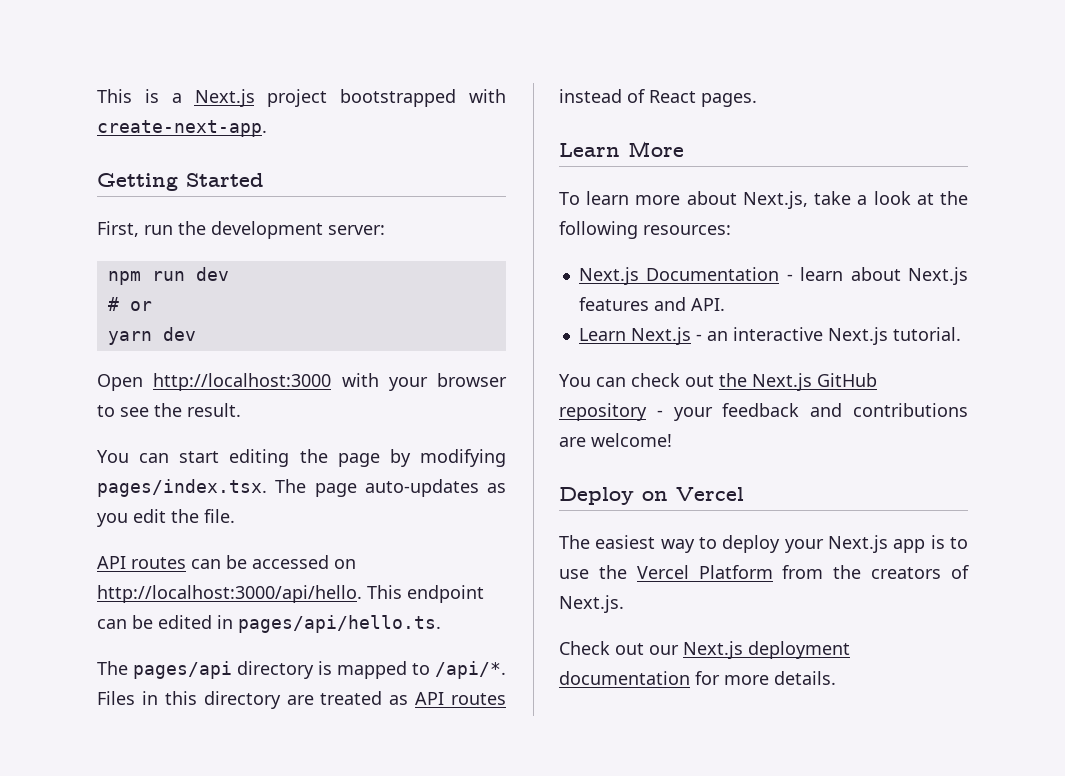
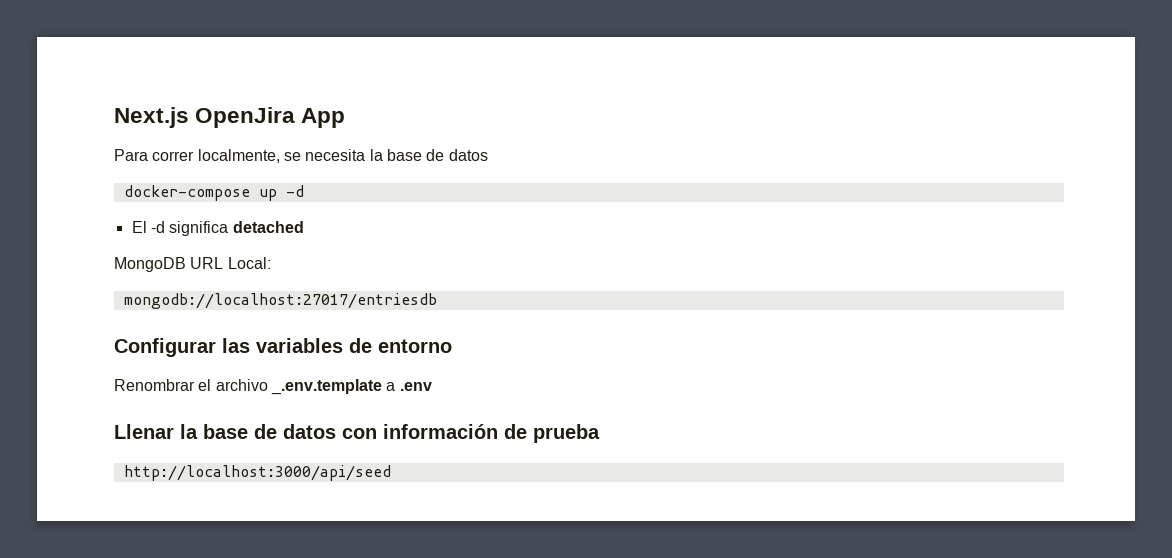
[97,89,506,107] [97,120,267,137] [97,173,264,191] [97,221,385,239] [107,267,229,285] [107,297,152,311] [107,327,196,345] [97,373,507,391] [97,403,241,417] [97,449,506,467] [97,479,506,497] [97,509,235,527] [97,555,356,569] [97,585,484,603] [97,615,441,633] [97,661,506,679] [97,691,506,709] [559,89,757,107] [559,141,684,157] [559,191,968,209] [559,221,731,239] [578,267,968,285] [578,297,725,311] [578,327,961,345] [559,373,877,391] [559,403,968,421] [559,433,672,447] [559,487,744,505] [559,535,968,553] [559,565,969,579] [559,595,624,613] [559,641,850,659] [559,671,836,685] This is a Next.js project bootstrapped with create-next-app. // Getting Started // First, run the development server: // npm run dev // # or // yarn dev // Open http://localhost:3000 with your browser to see the result. // You can start editing the page by modifying pages/index.tsx. The page auto-updates as you edit the file. // API routes can be accessed on http://localhost:3000/api/hello. This endpoint can be edited in pages/api/hello.ts. // The pages/api directory is mapped to /api/*. Files in this directory are treated as API routes instead of React pages. // Learn More // To learn more about Next.js, take a look at the following resources: // Next.js Documentation - learn about Next.js features and API. // Learn Next.js - an interactive Next.js tutorial. // You can check out the Next.js GitHub repository - your feedback and contributions are welcome! // Deploy on Vercel // The easiest way to deploy your Next.js app is to use the Vercel Platform from the creators of Next.js. // Check out our Next.js deployment documentation for more details. -> [114,107,346,128] [114,149,488,163] [123,185,304,201] [131,221,304,236] [114,257,271,272] [123,293,437,309] [114,338,452,357] [114,379,432,395] [114,424,600,443] [123,465,391,481] Next.js OpenJira App // Para correr localmente, se necesita la base de datos // docker-compose up -d // El -d significa detached // MongoDB URL Local: // mongodb://localhost:27017/entriesdb // Configurar las variables de entorno // Renombrar el archivo _.env.template a .env // Llenar la base de datos con información de prueba // http://localhost:3000/api/seed

